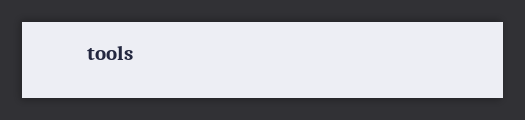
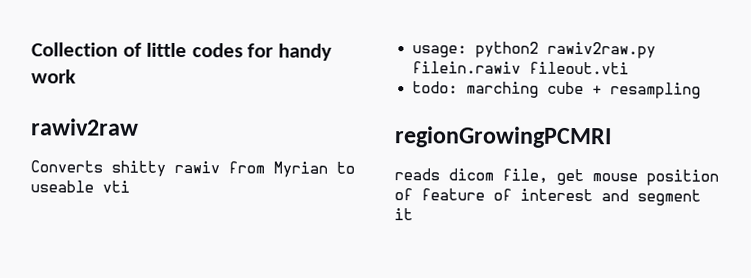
[87,45,133,60] tools -> [31,42,332,61] [31,69,76,84] [31,118,139,136] [30,160,355,178] [30,180,130,193] [411,41,656,59] [411,61,629,75] [411,81,701,99] [394,126,612,149] [394,168,719,186] [394,188,701,206] [394,208,413,221] Collection of little codes for handy work // rawiv2raw // Converts shitty rawiv from Myrian to useable vti // usage: python2 rawiv2raw.py filein.rawiv fileout.vti // todo: marching cube + resampling // regionGrowingPCMRI // reads dicom file, get mouse position of feature of interest and segment it

